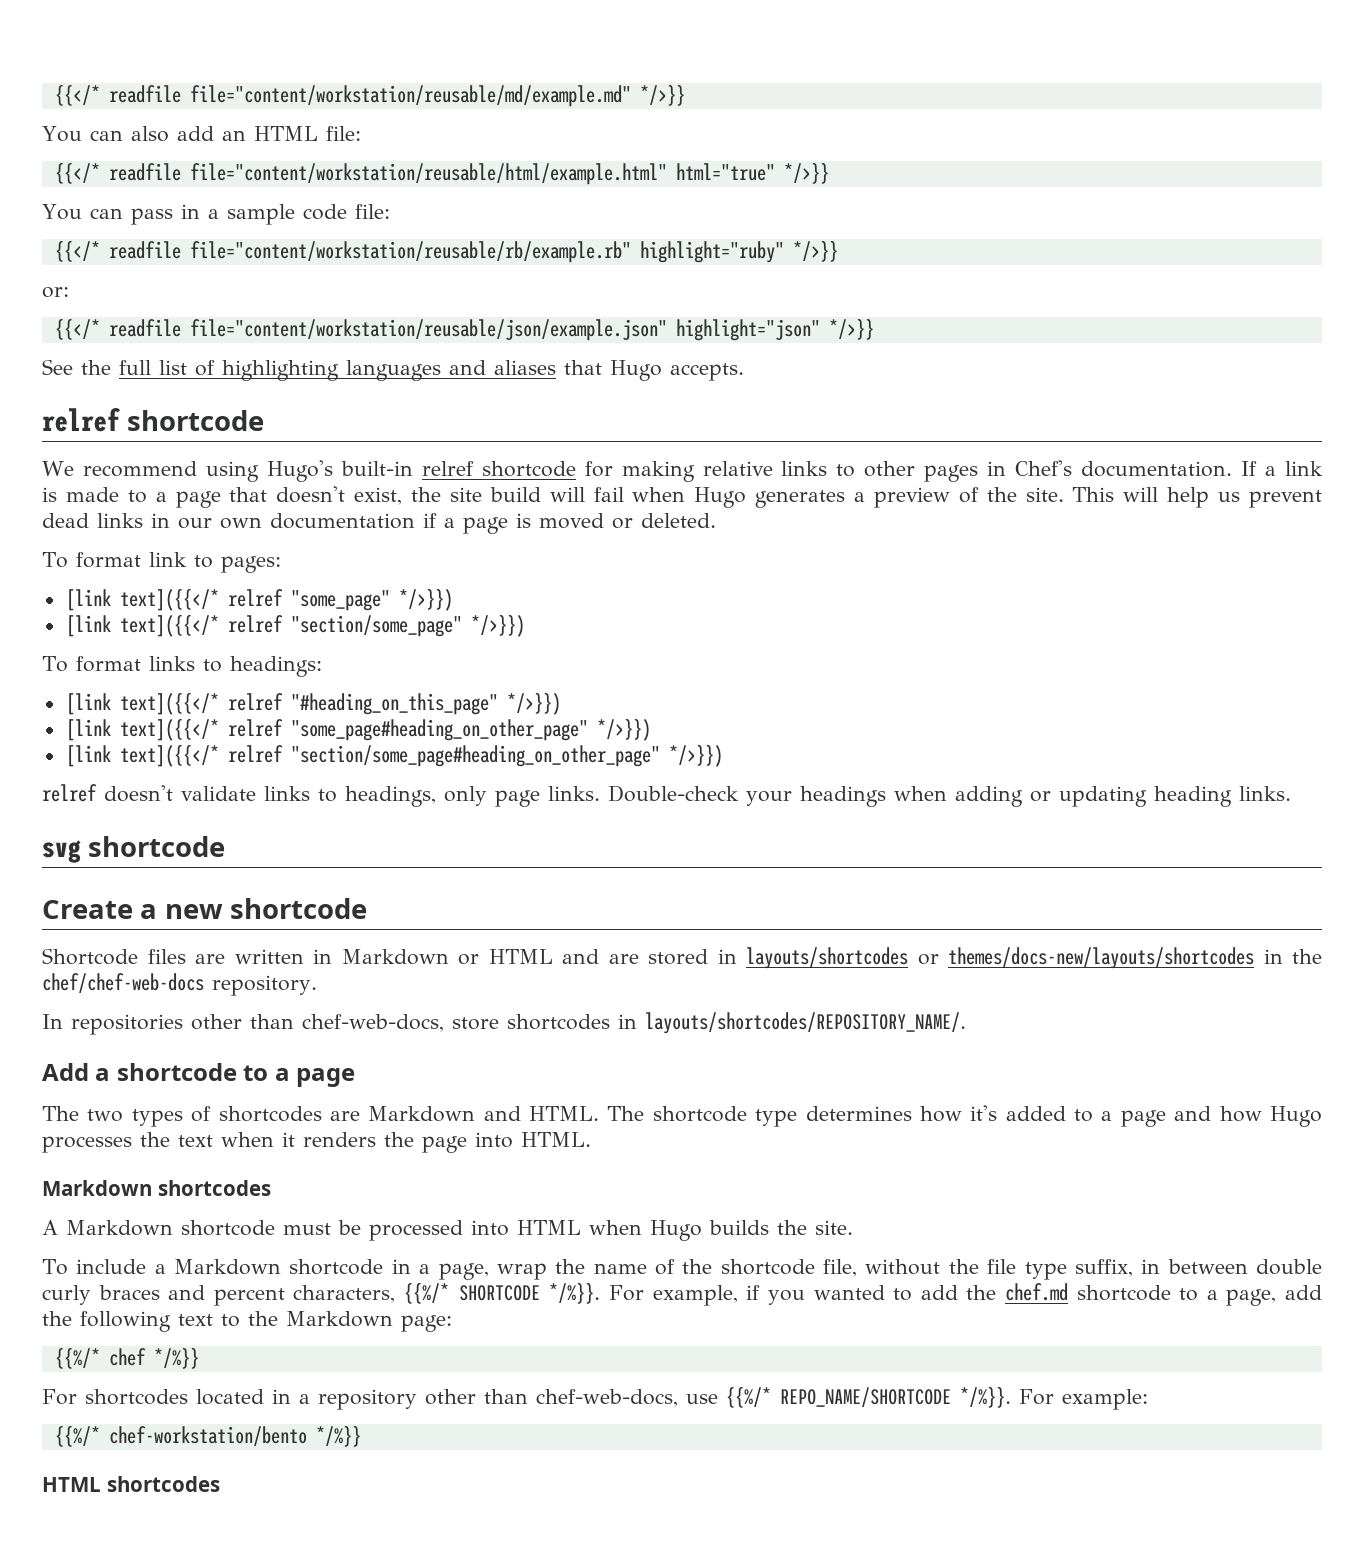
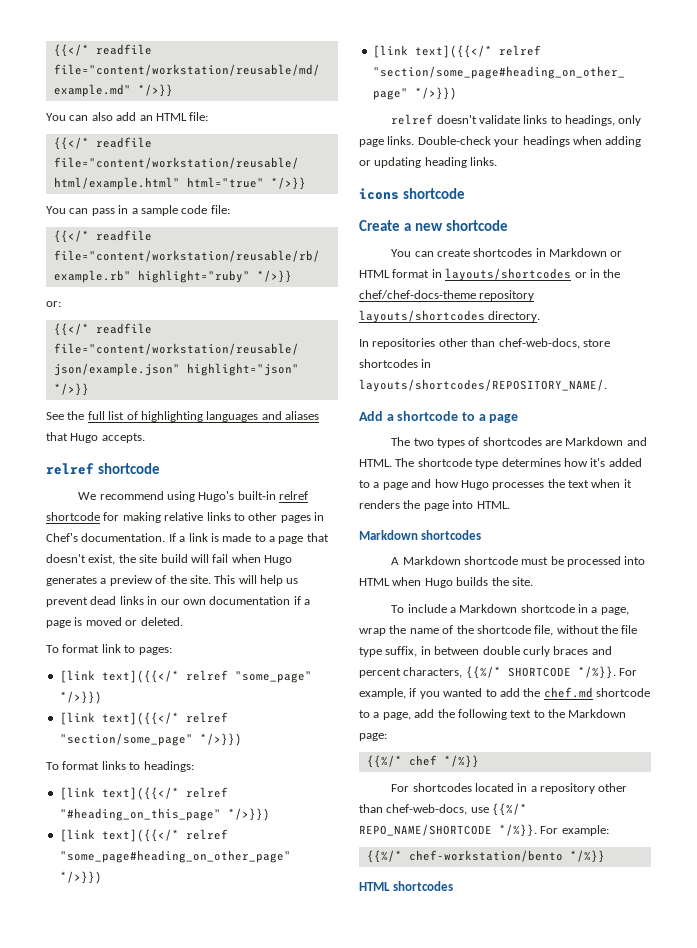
[42,840,81,863] svg -> [359,188,399,200] icons
[42,948,304,965] Shortcode files are written -> [391,248,533,257] You can create shortcodes
[562,949,708,965] and are stored -> [392,269,430,278] format
[948,947,1254,969] themes/docs-new/layouts/shortcodes -> (587, 275) none
[42,973,317,996] chef/chef-web-docs repository. -> [359,290,535,301] [359,310,541,323] chef/chef-docs-theme repository layouts/shortcodes directory.

